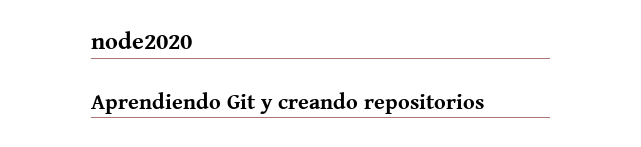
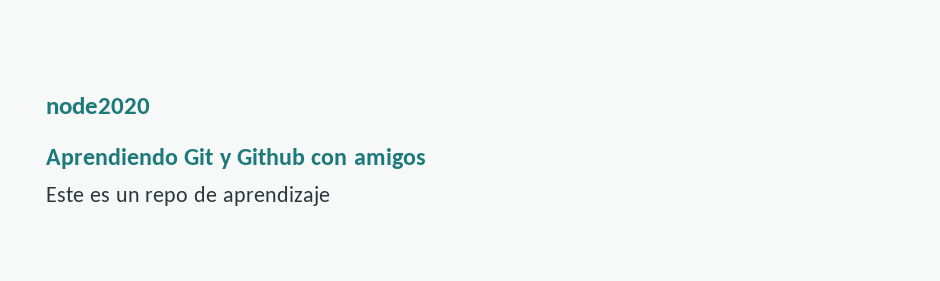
[278,92,484,114] creando repositorios -> [237,148,426,169] [46,186,331,206] Github con amigos // Este es un repo de aprendizaje

